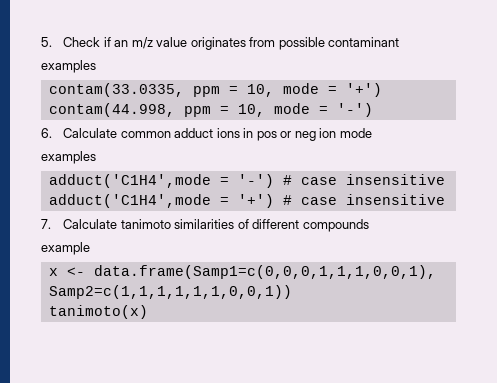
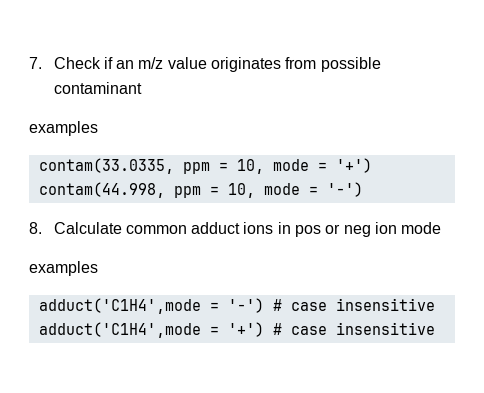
[41,37,52,47] 5. -> [29,57,42,69] 7.
[41,128,52,138] 6. -> [29,222,42,234] 8.
[41,219,369,232] [41,242,90,255] [48,265,436,279] [48,285,292,299] [48,305,148,319] // 7. Calculate tanimoto similarities of different compounds // example // x <- data.frame(Samp1=c(0,0,0,1,1,1,0,0,1), Samp2=c(1,1,1,1,1,1,0,0,1)) // tanimoto(x) -> (435, 328) none

